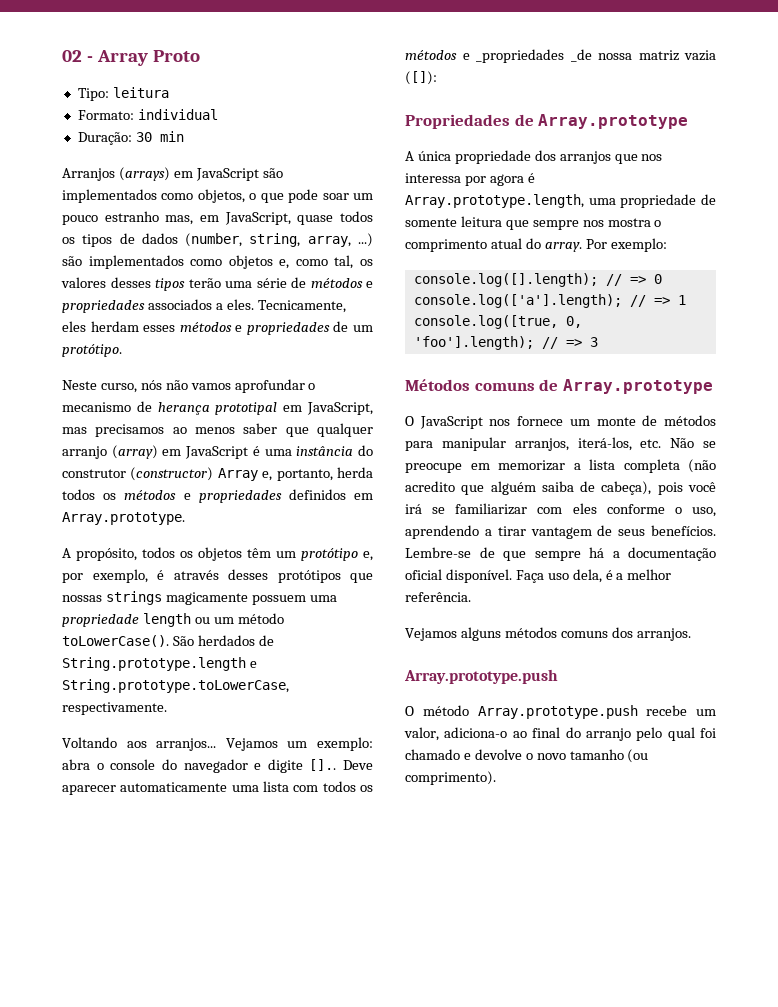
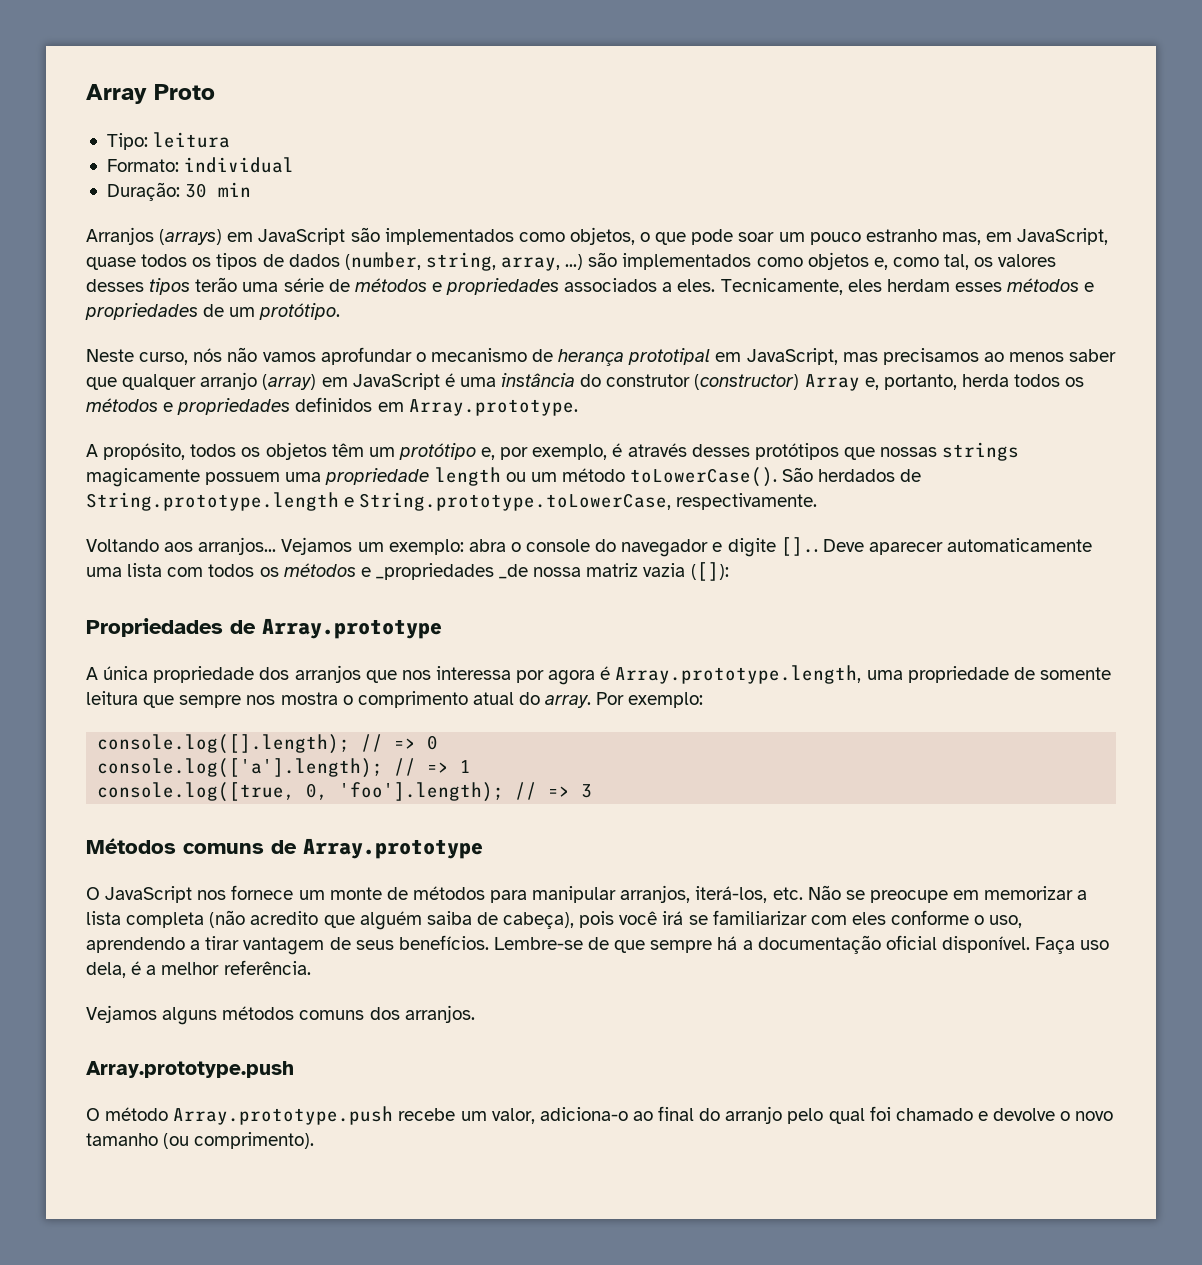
[62,50,93,62] 02 - -> (86, 94) none

